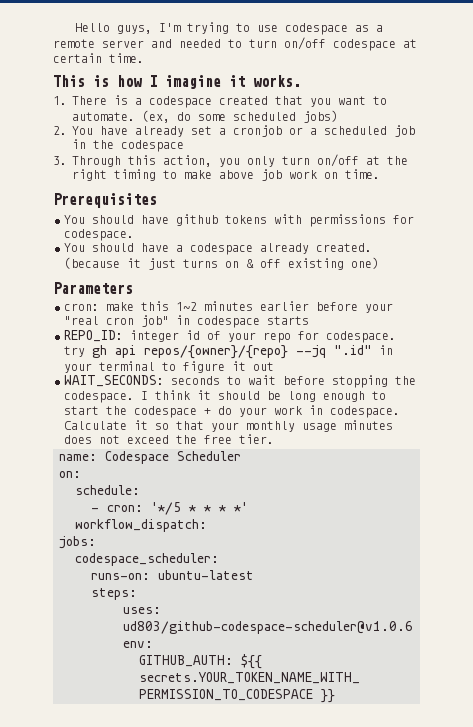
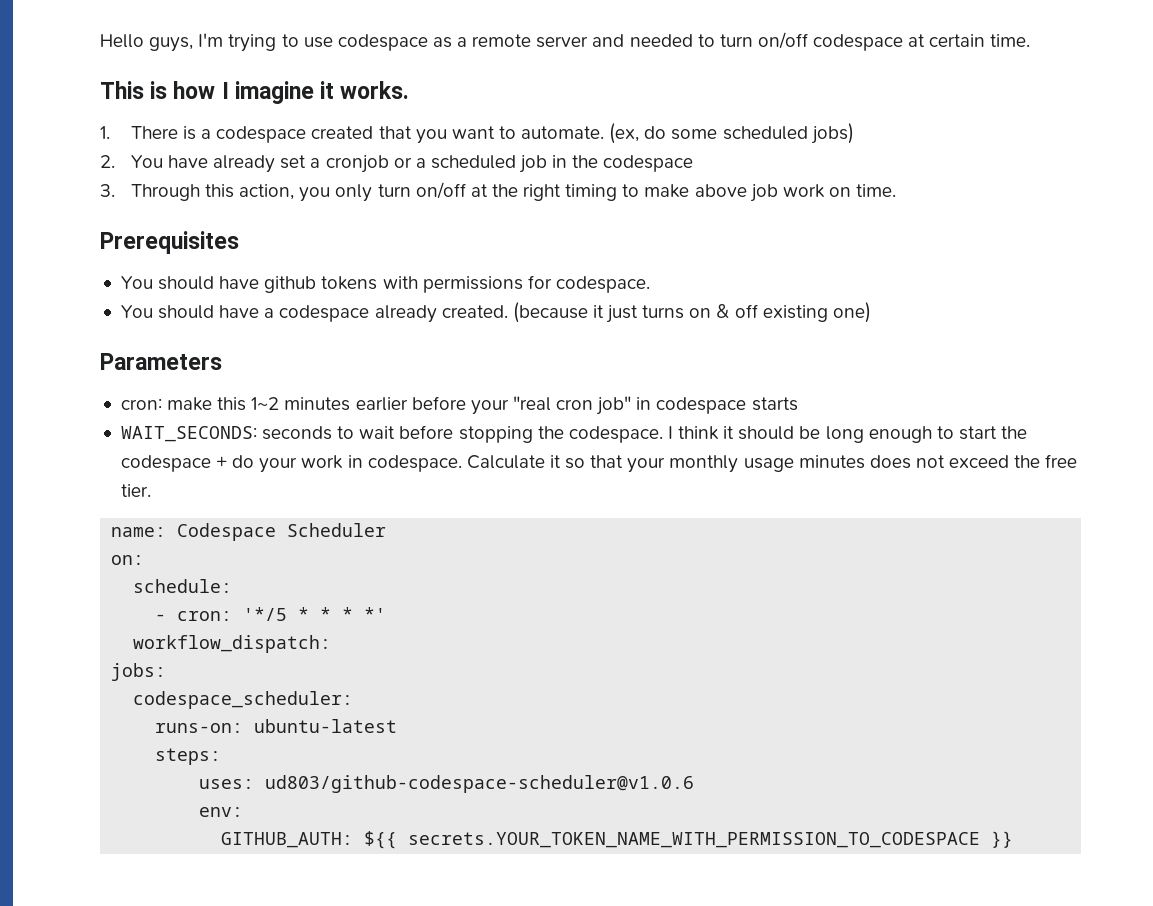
[64,330,396,343] [64,345,393,359] [64,361,274,373] // REPO_ID: integer id of your repo for codespace. try gh api repos/{owner}/{repo} --jq ".id" in your terminal to figure it out -> (798, 404) none

